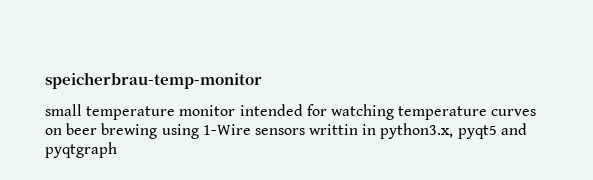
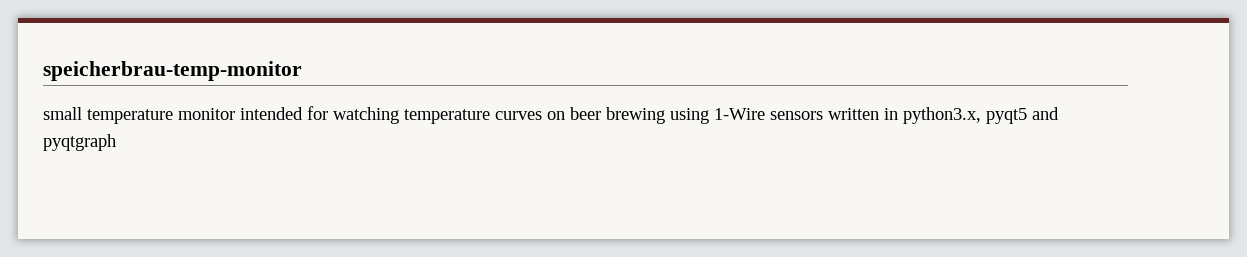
[309,124,359,135] writtin -> [828,108,879,120] written

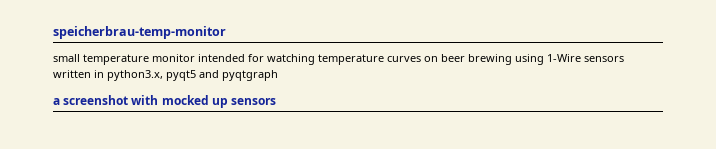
(116, 142) none -> [53,95,277,108] // a screenshot with mocked up sensors

